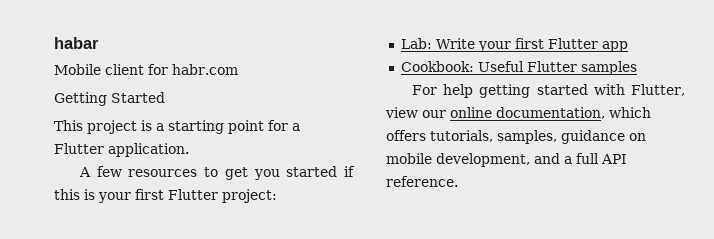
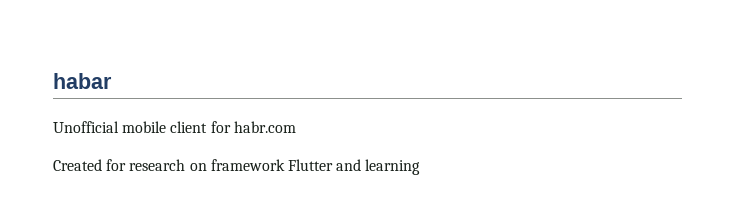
[54,64,101,75] Mobile -> [53,121,167,133] Unofficial mobile
[54,92,165,106] [54,120,300,134] [54,143,189,157] [78,166,355,180] [54,189,277,203] [400,38,628,52] [400,61,637,75] [411,84,686,98] [385,107,651,119] [386,130,646,144] [386,153,627,167] [386,176,458,187] Getting Started // This project is a starting point for a Flutter application. // A few resources to get you started if this is your first Flutter project: // Lab: Write your first Flutter app // Cookbook: Useful Flutter samples // For help getting started with Flutter, view our online documentation, which offers tutorials, samples, guidance on mobile development, and a full API reference. -> [53,159,421,175] Created for research on framework Flutter and learning

